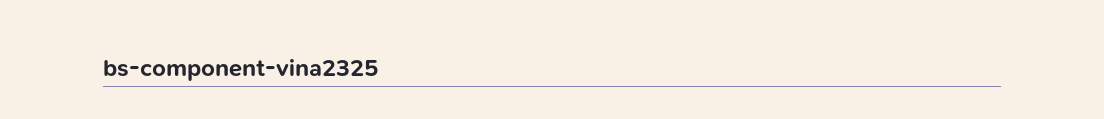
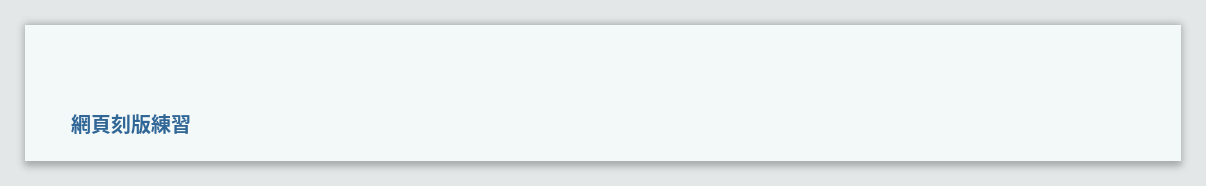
[103,59,378,81] bs-component-vina2325 -> [71,114,191,135] 網頁刻版練習

